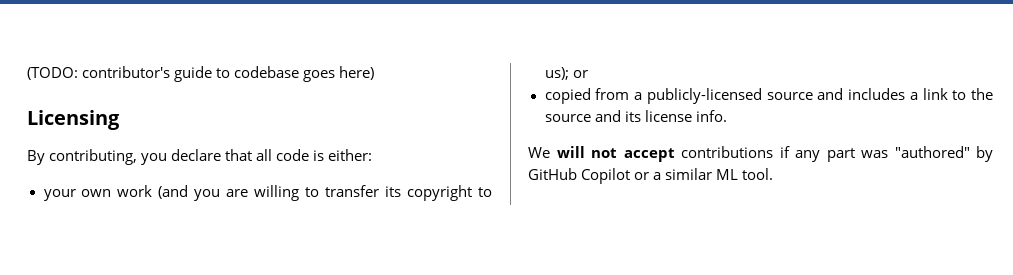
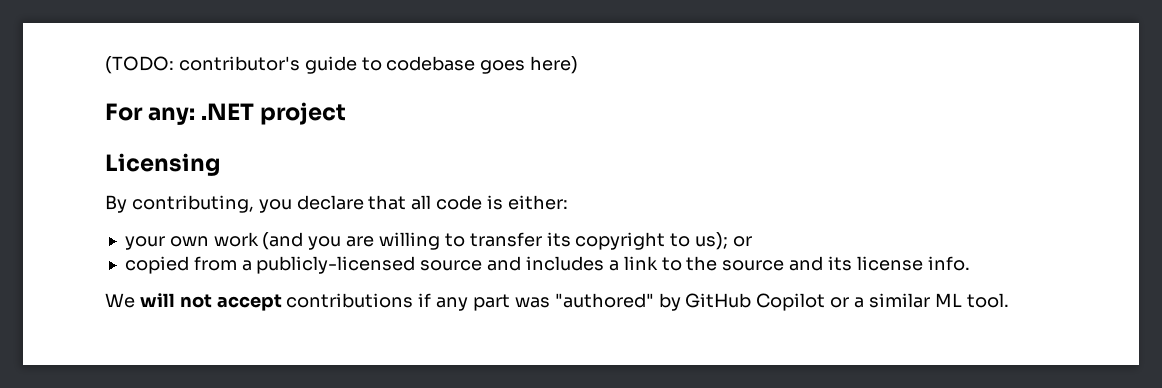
(375, 73) none -> [105,102,347,125] // For any: .NET project

